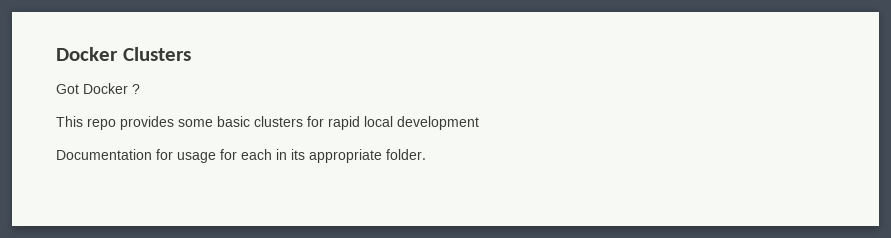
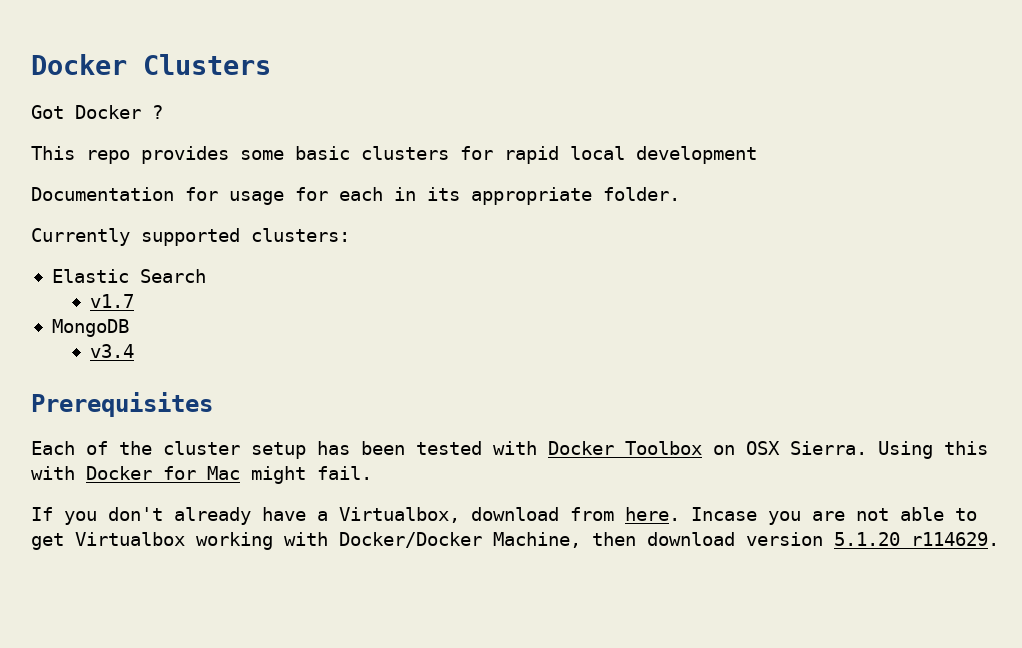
(426, 154) none -> [31,228,350,246] [51,269,206,283] [89,294,134,308] [51,319,129,337] [89,344,134,358] [31,392,213,417] [31,441,988,459] [31,466,372,484] [31,507,977,525] [31,532,999,550] // Currently supported clusters: // Elastic Search // v1.7 // MongoDB // v3.4 // Prerequisites // Each of the cluster setup has been tested with Docker Toolbox on OSX Sierra. Using this with Docker for Mac might fail. // If you don't already have a Virtualbox, download from here. Incase you are not able to get Virtualbox working with Docker/Docker Machine, then download version 5.1.20 r114629.

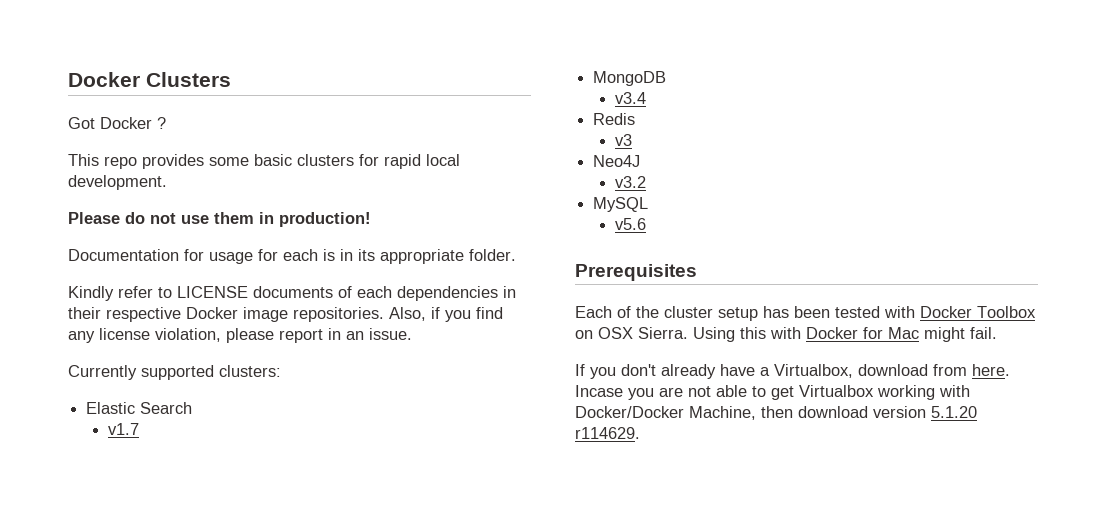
[636,146,757,164] development -> [68,175,167,190] [68,212,371,227] development. // Please do not use them in production!
(383, 194) none -> [323,249,335,261] is
(680, 194) none -> [68,286,516,301] [68,307,503,322] [68,328,412,343] // Kindly refer to LICENSE documents of each dependencies in their respective Docker image repositories. Also, if you find any license violation, please report in an issue.
(134, 351) none -> [593,113,636,125] [614,134,632,146] [593,155,641,167] [614,176,646,188] [593,197,649,212] [614,218,646,230] // Redis // v3 // Neo4J // v3.2 // MySQL // v5.6

